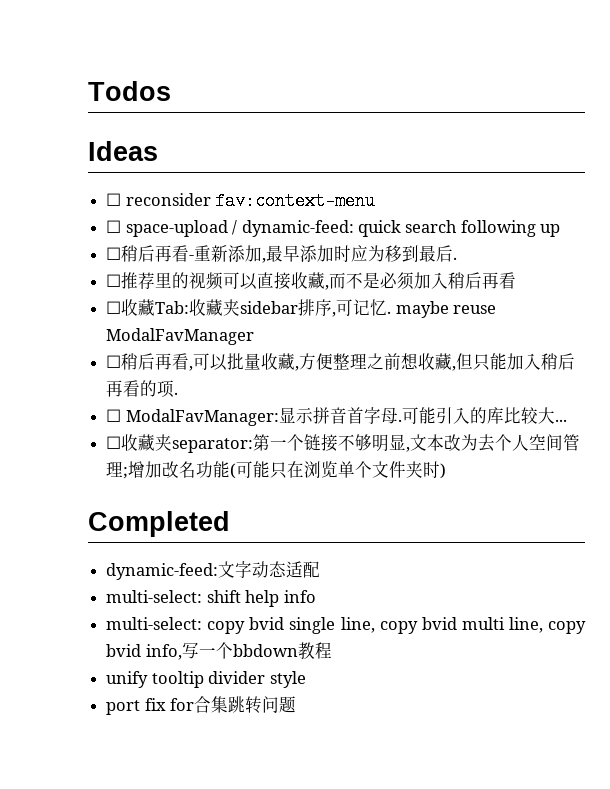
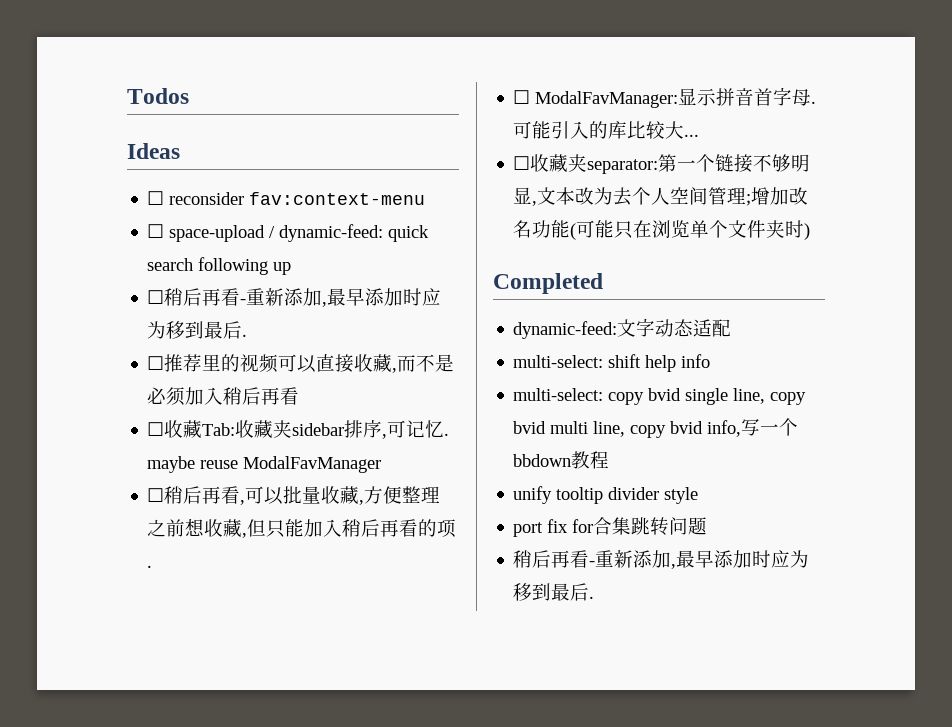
(297, 704) none -> [513,550,810,569] [513,583,595,601] // 稍后再看-重新添加,最早添加时应为移到最后.

